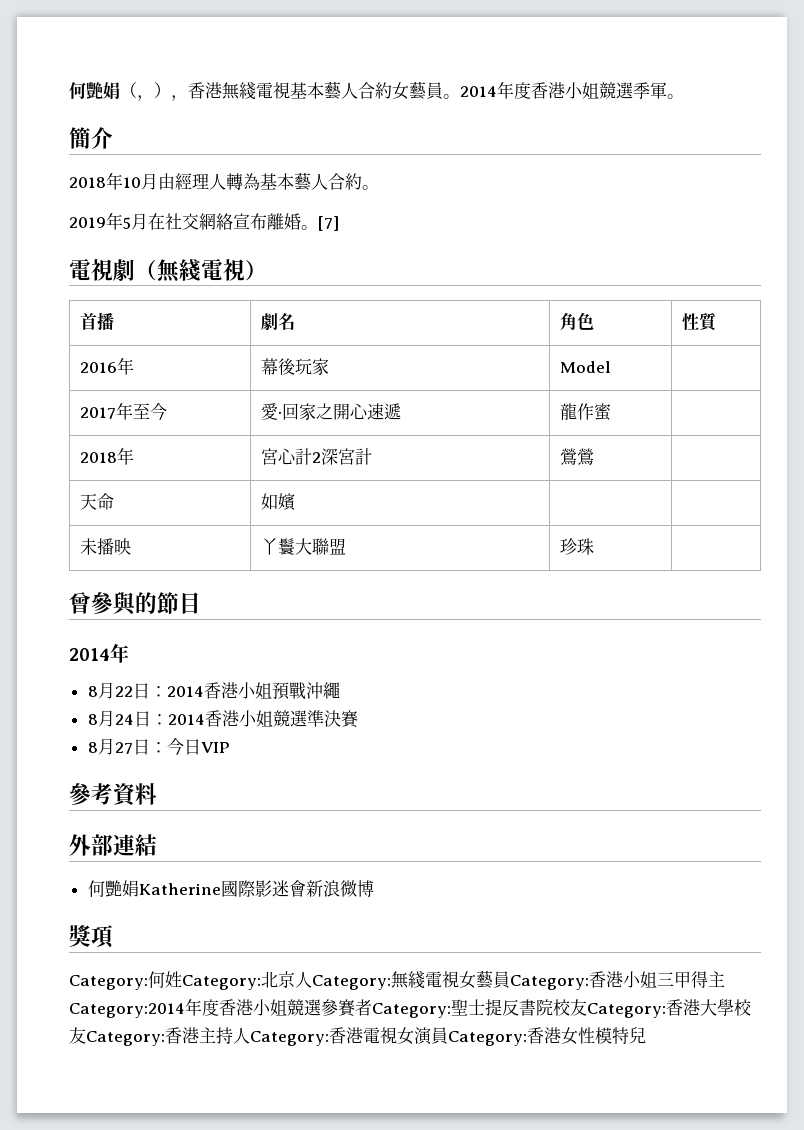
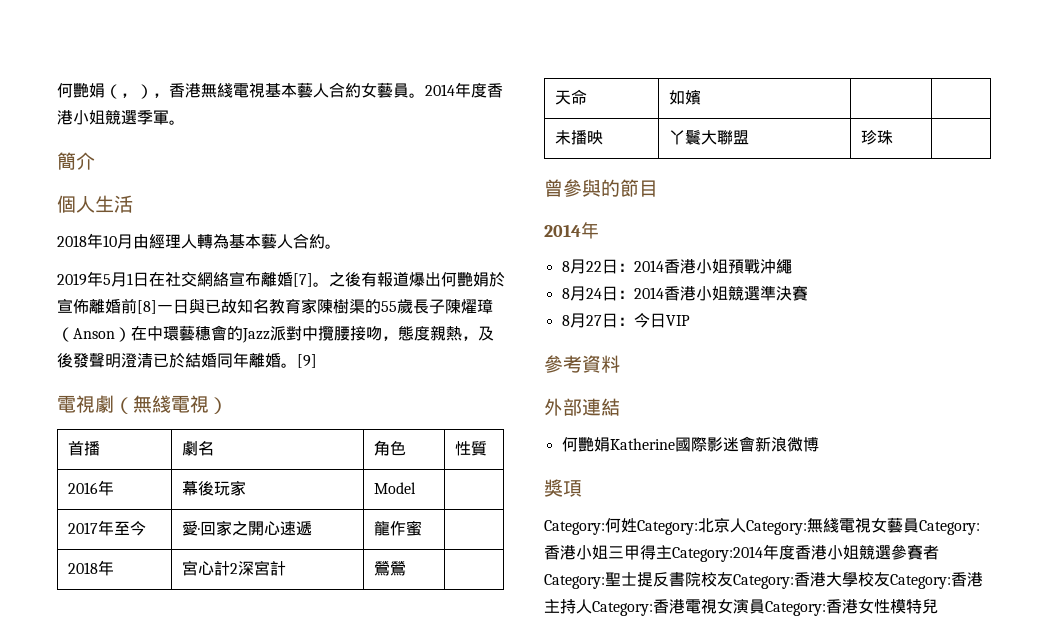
(113, 138) none -> [57,195,133,213] // 個人生活
(148, 221) none -> [127,272,149,287] 1日
[301,216,339,231] 。[7] -> [293,272,505,287] [57,298,493,314] [57,325,494,343] [57,352,317,368] [7]。之後有報道爆出何艷娟於宣佈離婚前[8]一日與已故知名教育家陳樹渠的55歲長子陳燿璋（Anson）在中環藝穗會的Jazz派對中攬腰接吻，態度親熱，及後發聲明澄清已於結婚同年離婚。[9]

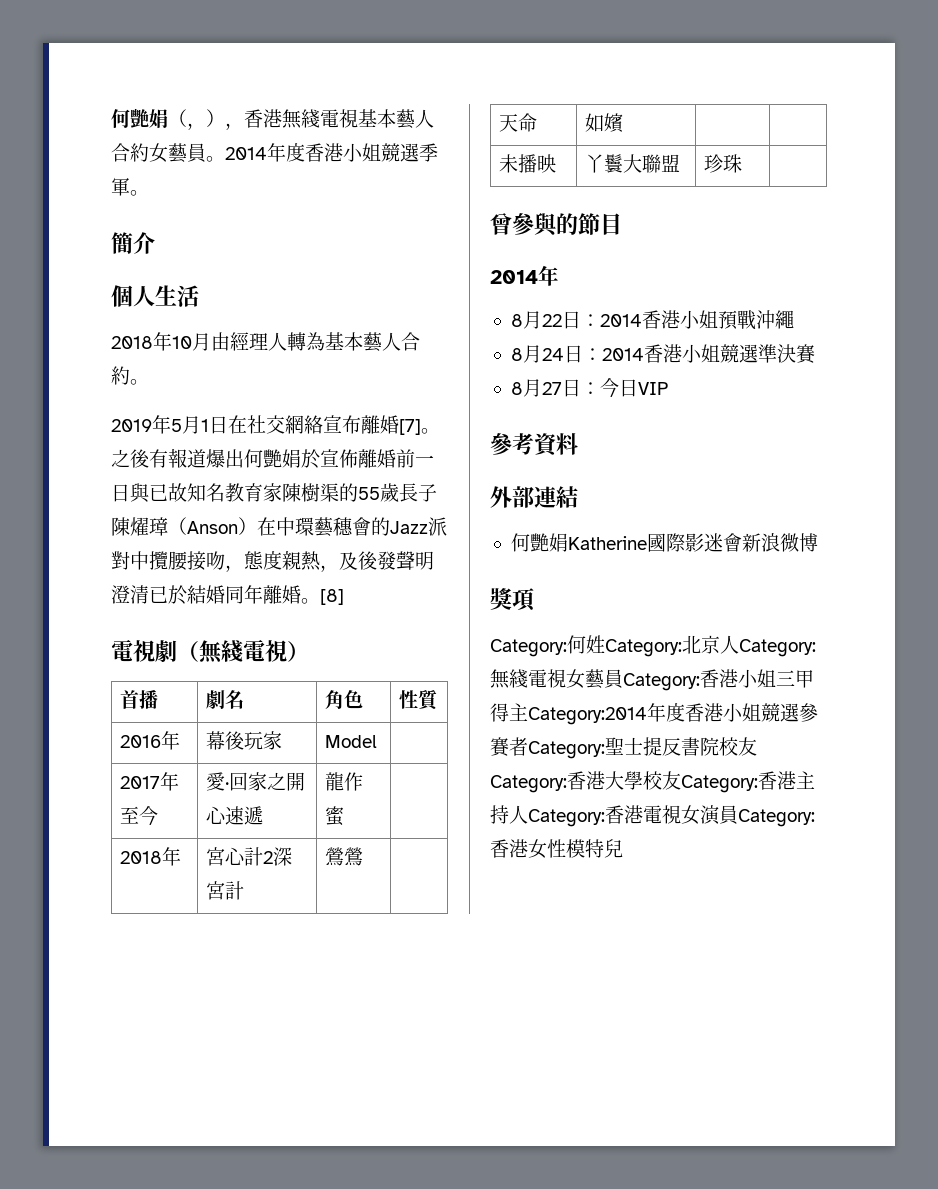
[137,300,157,314] [8] -> (415, 458) none
[297,354,317,368] [9] -> [320,589,344,605] [8]

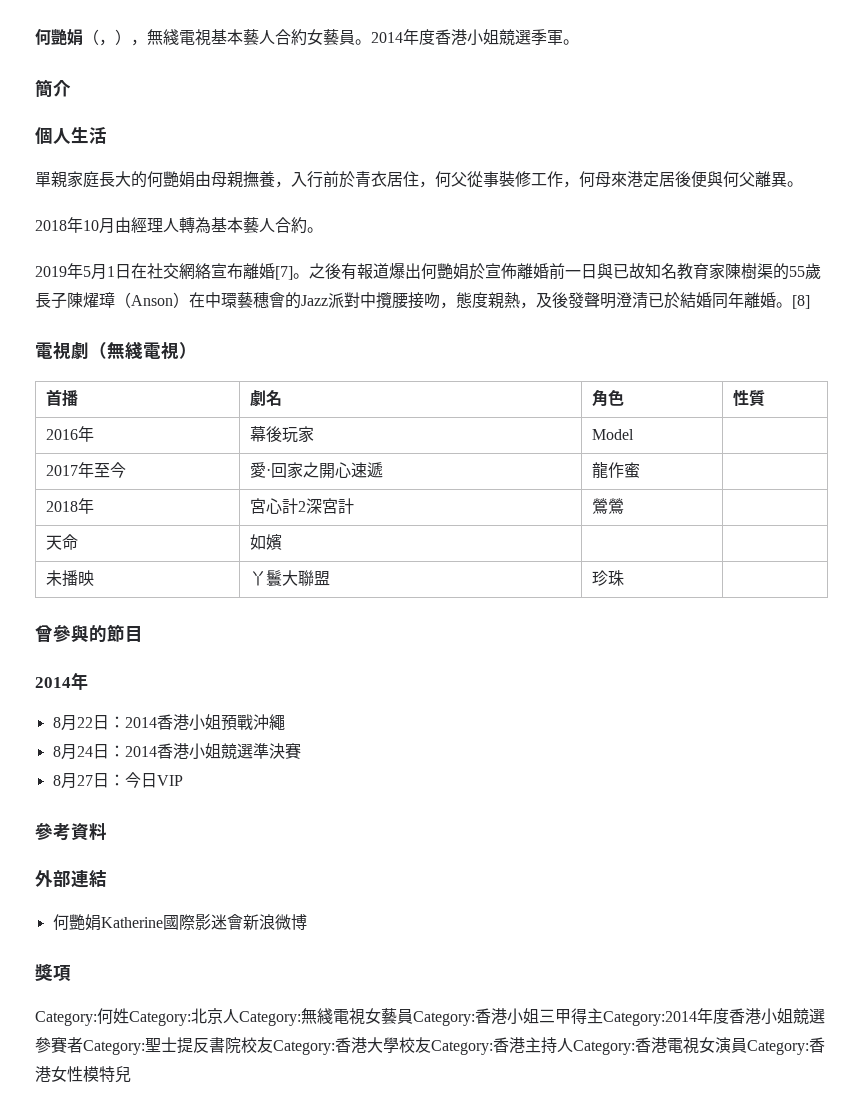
[244,109,282,128] 香港 -> (147, 42) none
(199, 296) none -> [35,171,803,188] // 單親家庭長大的何艷娟由母親撫養，入行前於青衣居住，何父從事裝修工作，何母來港定居後便與何父離異。

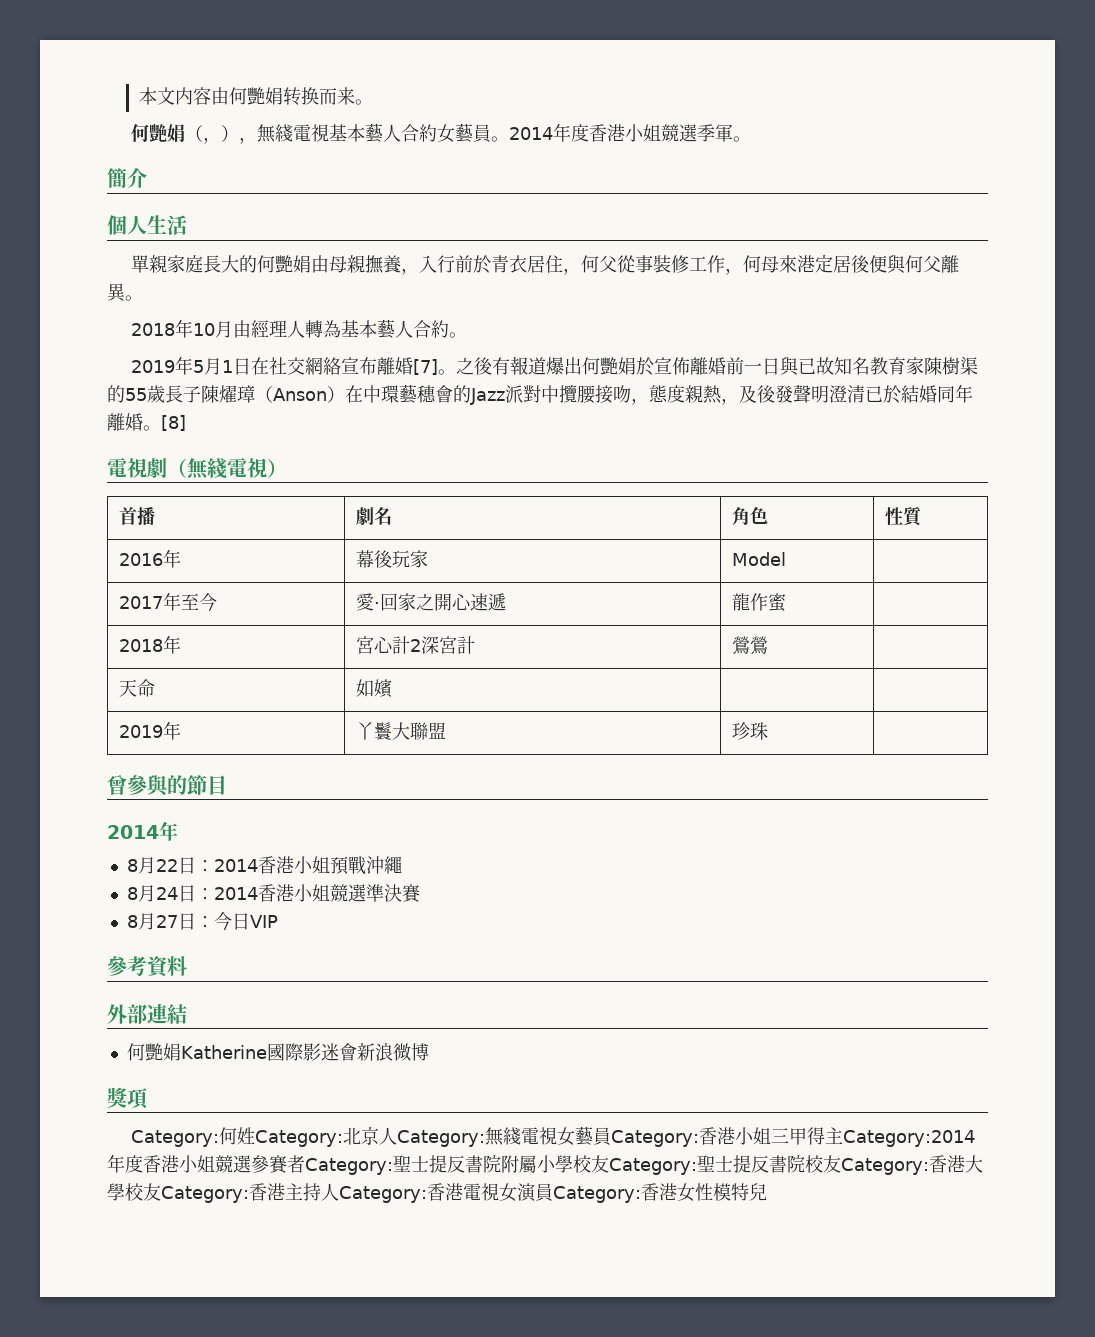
(35, 36) none -> [139,87,374,106] 本文内容由何艷娟转换而来。 //
[46,570,95,587] 未播映 -> [119,721,182,740] 2019年
(241, 1045) none -> [500,1155,805,1175] 附屬小學校友Category:聖士提反書院

